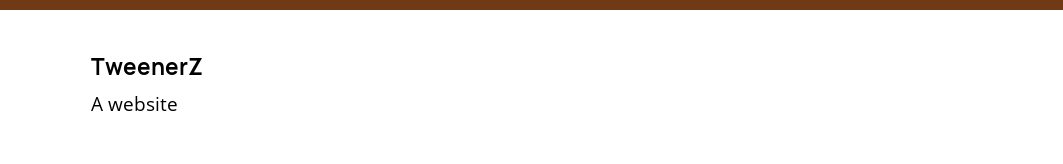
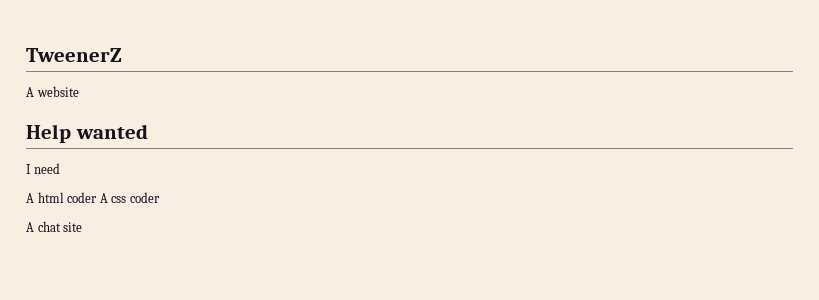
(178, 103) none -> [26,124,148,143] [26,163,60,174] [26,192,160,203] [26,221,83,232] // Help wanted // I need // A html coder A css coder // A chat site

